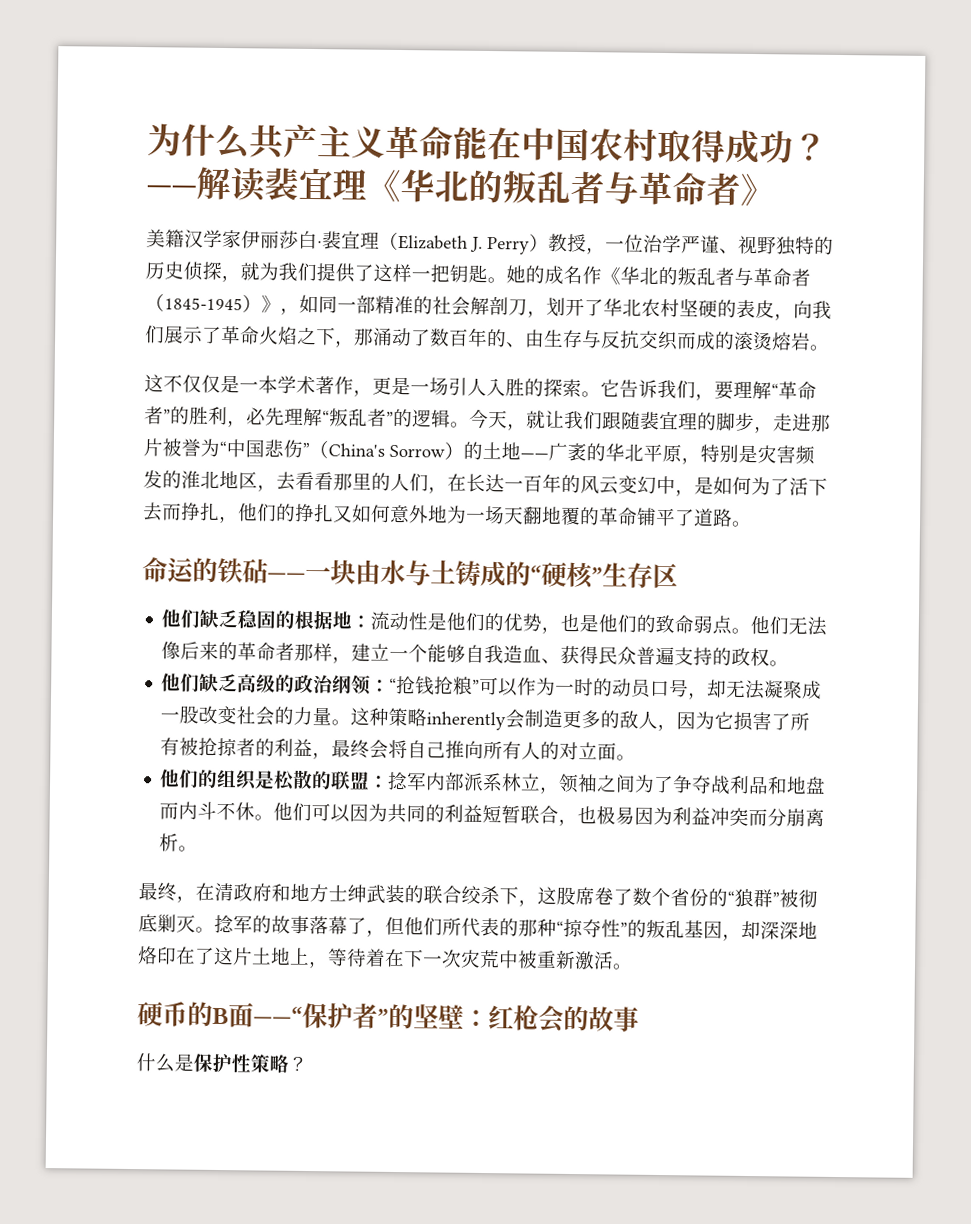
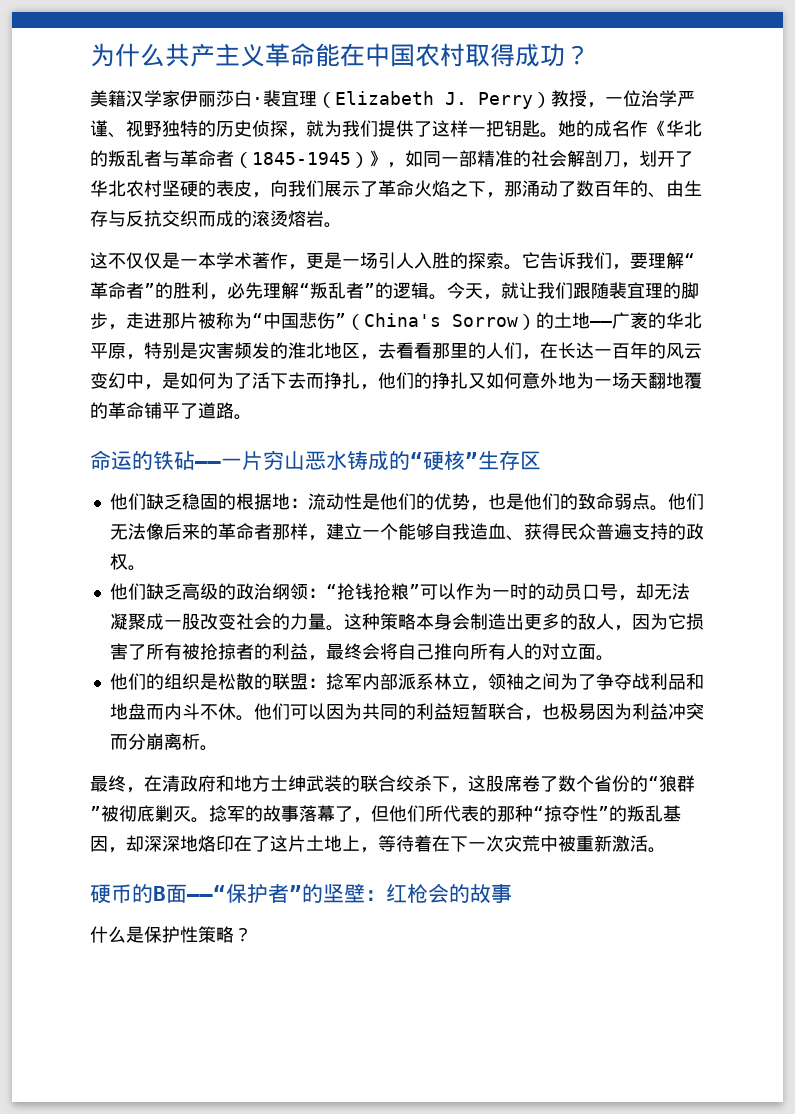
[146,166,775,207] ——解读裴宜理《华北的叛乱者与革命者》 -> (590, 55) none
[181,438,201,457] 誉 -> [216,312,234,329] 称
[330,559,456,586] 块由水与土 -> [242,450,347,471] 片穷山恶水
[426,709,564,731] inherently会制造 -> [415,613,524,630] 本身会制造出

